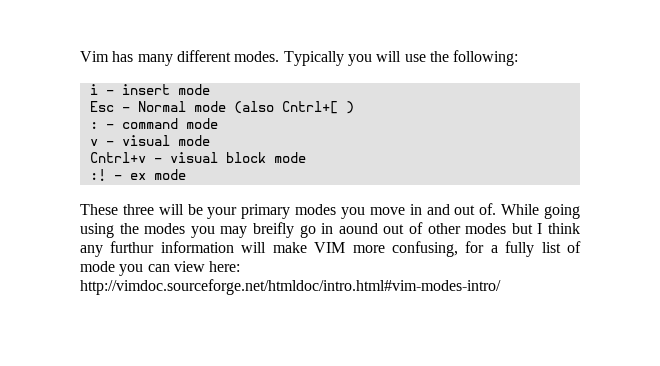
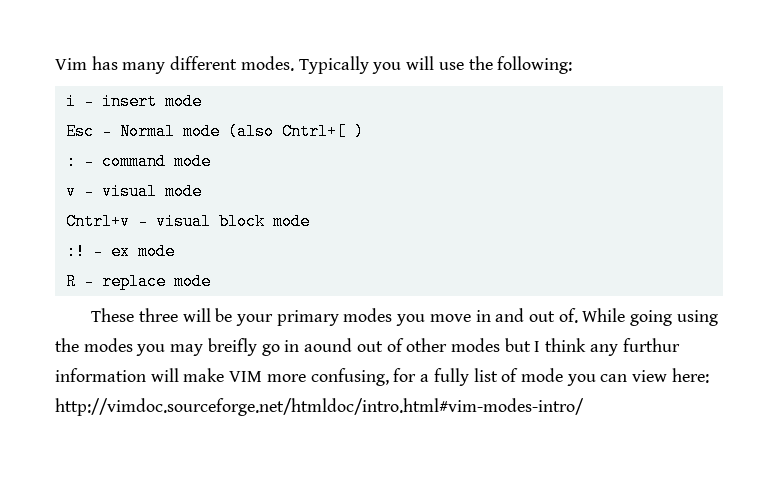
(186, 174) none -> [65,273,211,290] // R - replace mode

